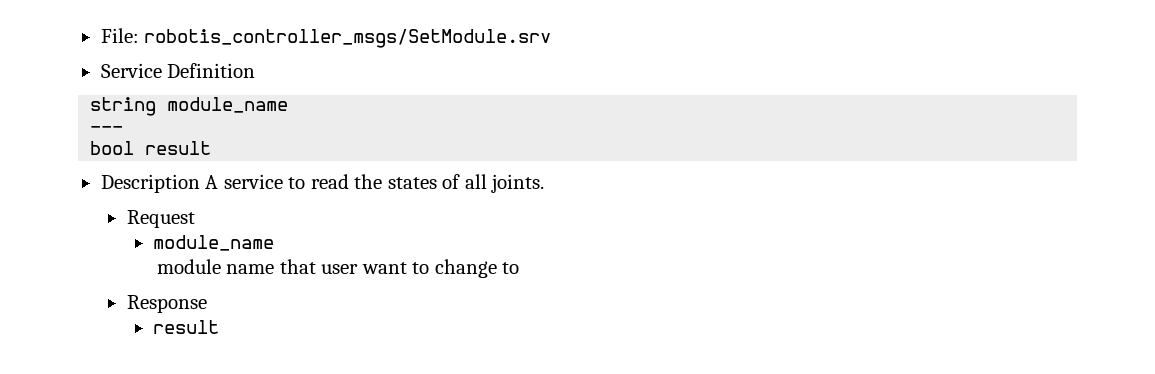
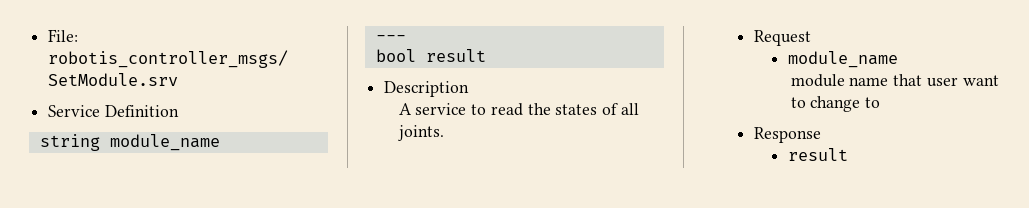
(200, 183) none -> (470, 89) //

